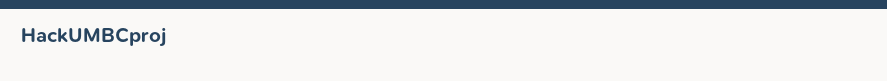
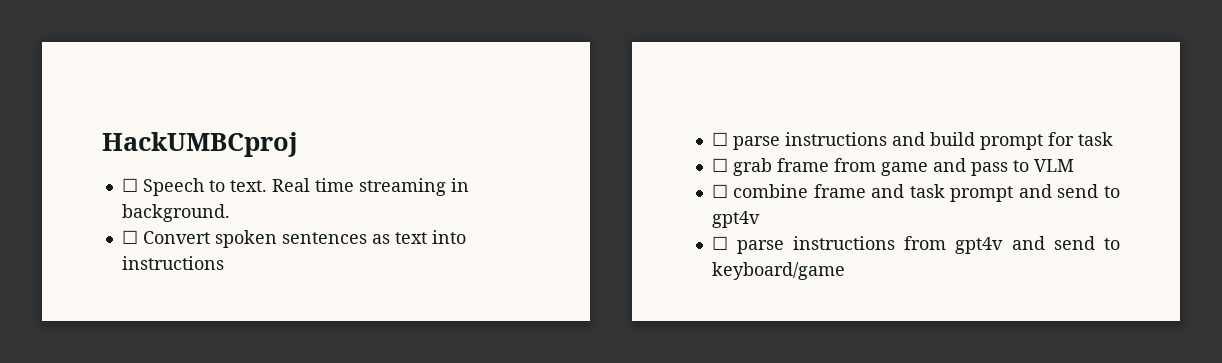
(166, 37) none -> [121,178,469,196] [121,204,230,222] [121,230,466,248] [121,256,224,270] [711,132,1113,150] [711,158,1074,176] [711,184,1120,202] [711,211,760,228] [711,236,1120,254] [711,262,845,280] // ☐ Speech to text. Real time streaming in background. // ☐ Convert spoken sentences as text into instructions // ☐ parse instructions and build prompt for task // ☐ grab frame from game and pass to VLM // ☐ combine frame and task prompt and send to gpt4v // ☐ parse instructions from gpt4v and send to keyboard/game

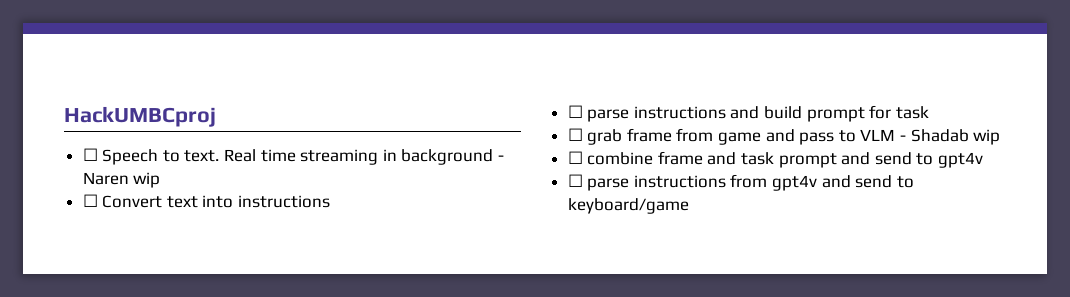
[121,204,230,222] background. -> [401,149,505,165] [82,172,161,188] background - Naren wip
[214,230,390,248] spoken sentences as -> (163, 201) none
(1074, 165) none -> [900,129,1001,145] - Shadab wip

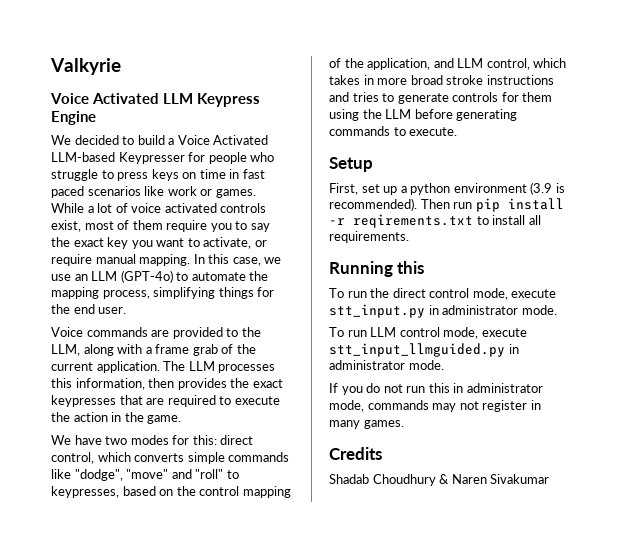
[64,106,216,127] [82,148,505,165] [82,172,161,188] [82,194,331,208] [567,105,929,122] [567,128,1001,145] [567,151,984,168] [567,174,914,191] [567,198,689,214] HackUMBCproj // ☐ Speech to text. Real time streaming in background - Naren wip // ☐ Convert text into instructions // ☐ parse instructions and build prompt for task // ☐ grab frame from game and pass to VLM - Shadab wip // ☐ combine frame and task prompt and send to gpt4v // ☐ parse instructions from gpt4v and send to keyboard/game -> [50,58,121,75] [50,93,260,107] [51,111,96,125] [51,135,269,145] [51,152,275,164] [51,169,265,181] [51,186,256,198] [51,203,267,213] [51,220,270,232] [51,237,267,249] [51,254,282,266] [51,270,269,283] [51,287,275,299] [51,304,127,314] [51,327,261,339] [51,344,256,356] [51,361,276,373] [51,378,283,390] [51,395,280,407] [51,412,182,424] [51,435,254,445] [51,452,290,464] [51,469,239,481] [51,486,291,498] [329,58,567,70] [329,75,554,85] [329,92,553,104] [329,109,518,121] [329,126,458,136] [329,157,373,172] [329,182,565,195] [329,198,564,212] [329,214,541,228] [329,231,409,243] [329,261,425,277] [329,288,557,300] [329,304,557,318] [329,327,527,339] [329,343,519,357] [329,360,444,370] [329,383,543,395] [329,400,541,412] [329,420,404,429] [329,447,382,460] [329,474,550,486] Valkyrie // Voice Activated LLM Keypress Engine // We decided to build a Voice Activated LLM-based Keypresser for people who struggle to press keys on time in fast paced scenarios like work or games. While a lot of voice activated controls exist, most of them require you to say the exact key you want to activate, or require manual mapping. In this case, we use an LLM (GPT-4o) to automate the mapping process, simplifying things for the end user. // Voice commands are provided to the LLM, along with a frame grab of the current application. The LLM processes this information, then provides the exact keypresses that are required to execute the action in the game. // We have two modes for this: direct control, which converts simple commands like "dodge", "move" and "roll" to keypresses, based on the control mapping of the application, and LLM control, which takes in more broad stroke instructions and tries to generate controls for them using the LLM before generating commands to execute. // Setup // First, set up a python environment (3.9 is recommended). Then run pip install -r reqirements.txt to install all requirements. // Running this // To run the direct control mode, execute stt_input.py in administrator mode. // To run LLM control mode, execute stt_input_llmguided.py in administrator mode. // If you do not run this in administrator mode, commands may not register in many games. // Credits // Shadab Choudhury & Naren Sivakumar

